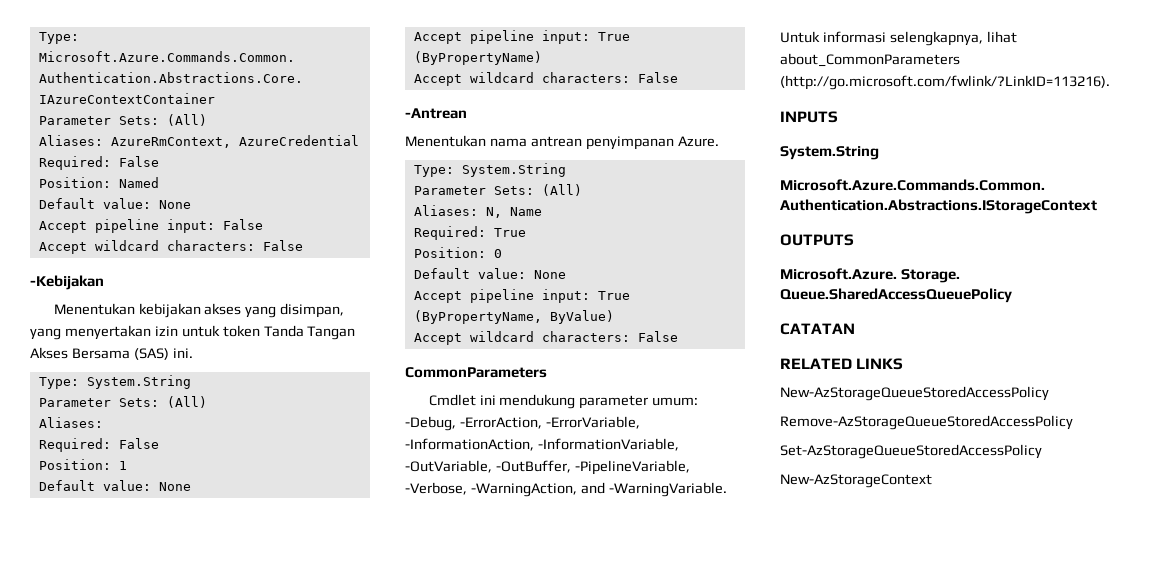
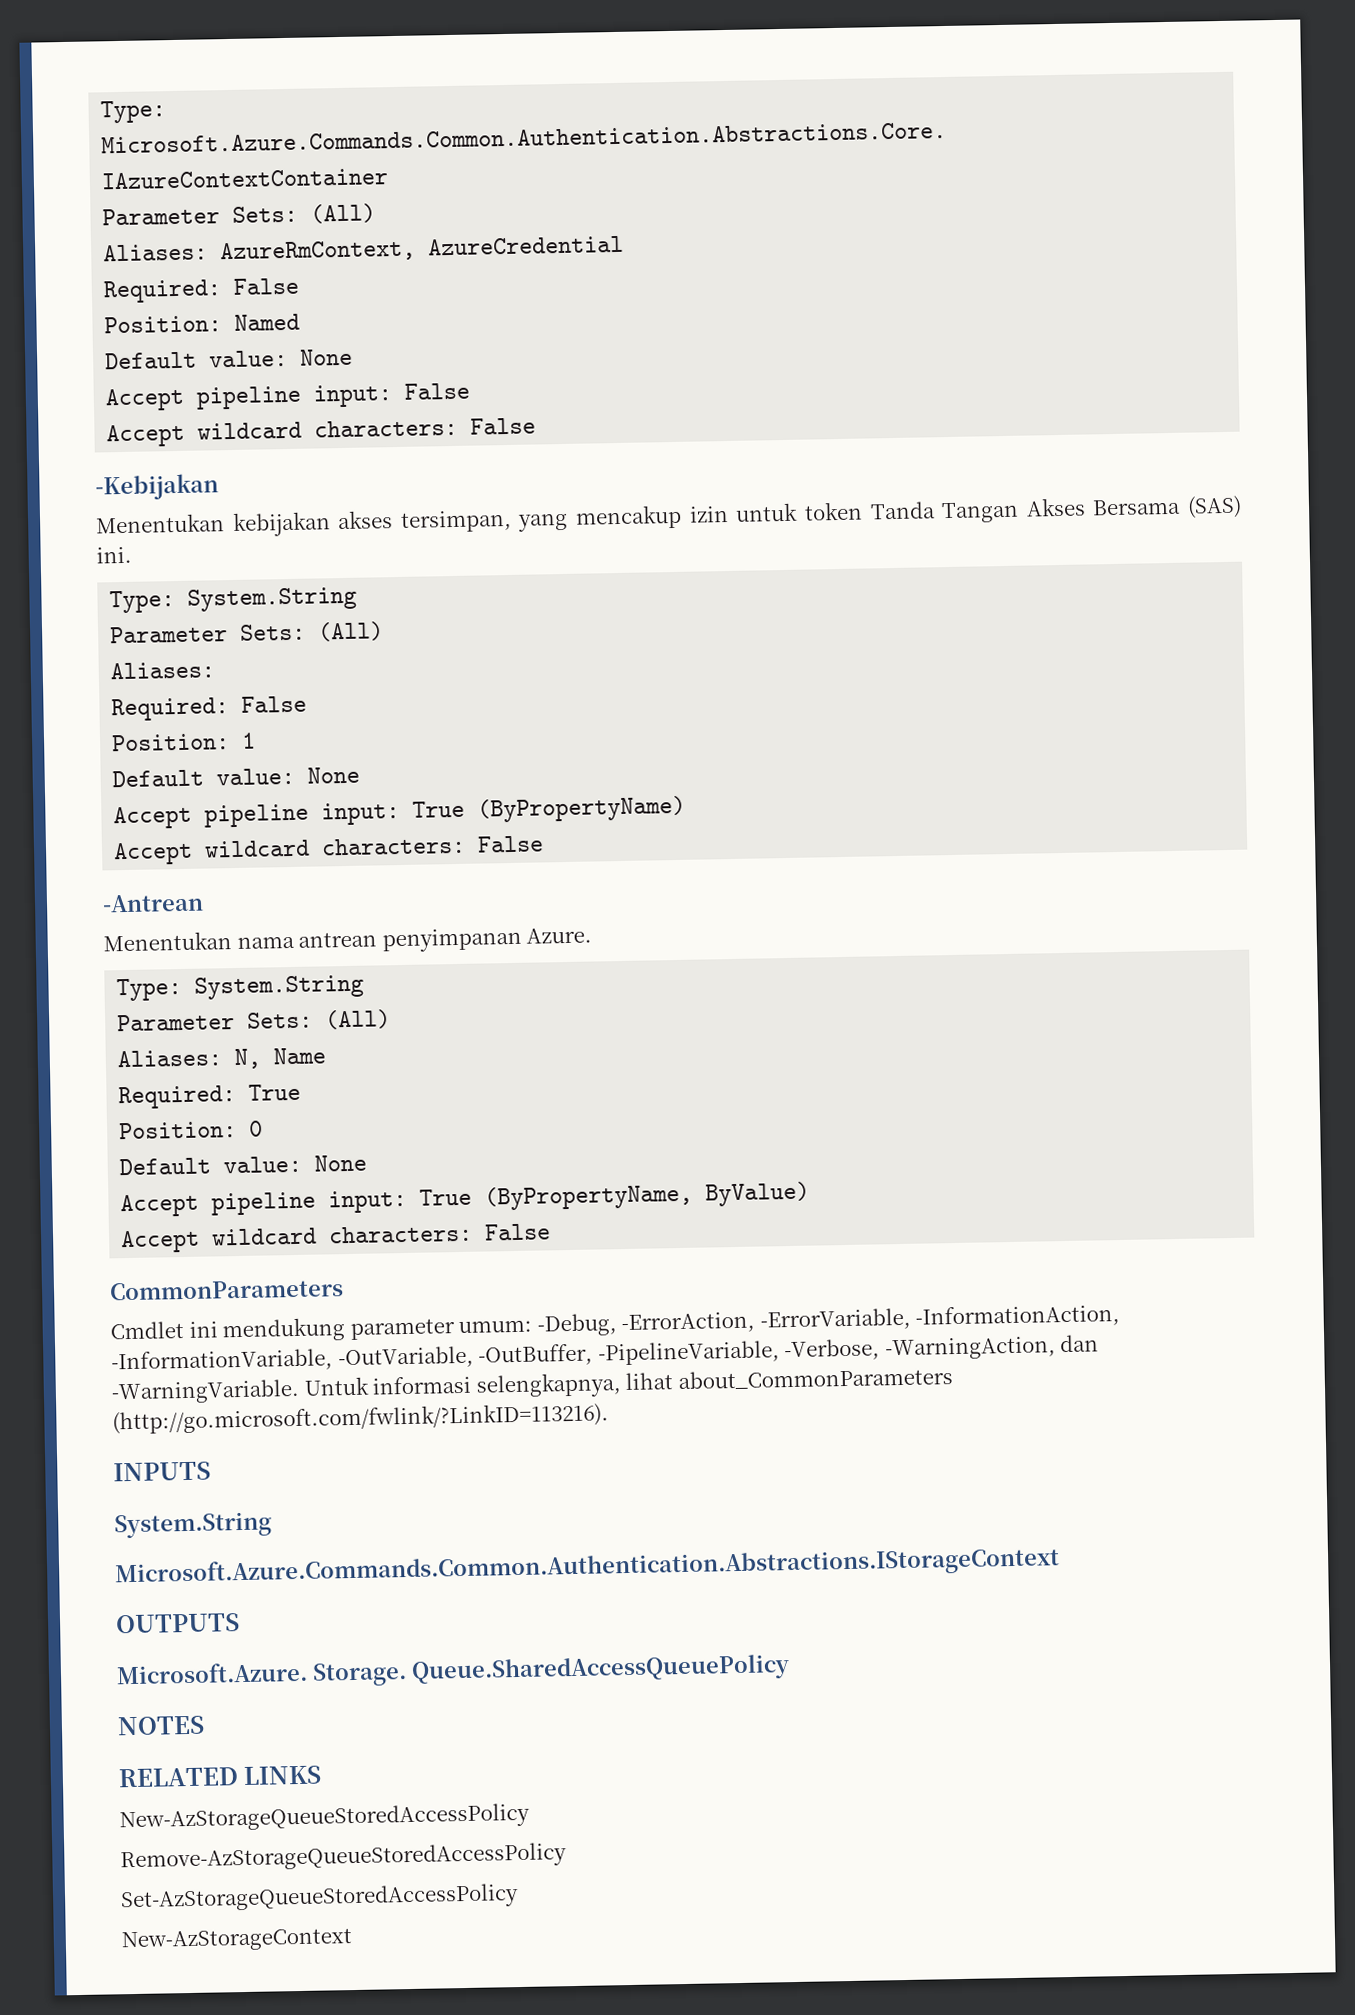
[245,303,345,318] [30,325,151,340] yang disimpan, yang menyertakan -> [399,504,683,533] tersimpan, yang mencakup
[580,482,605,494] and -> [1060,1334,1100,1353] dan
[780,323,855,335] CATATAN -> [117,1715,205,1736] NOTES

